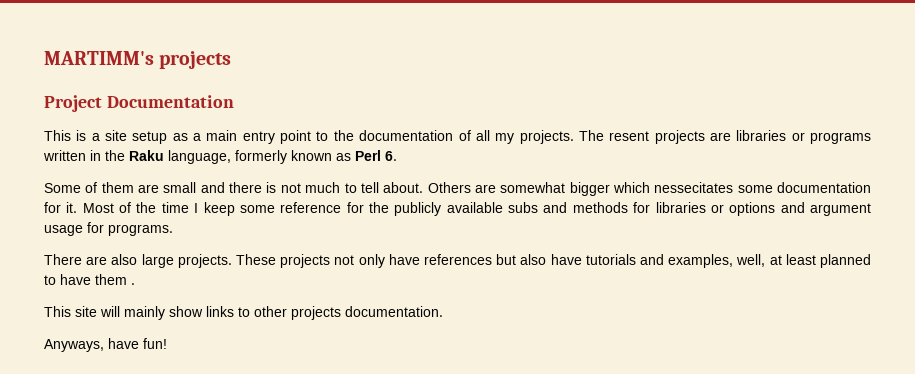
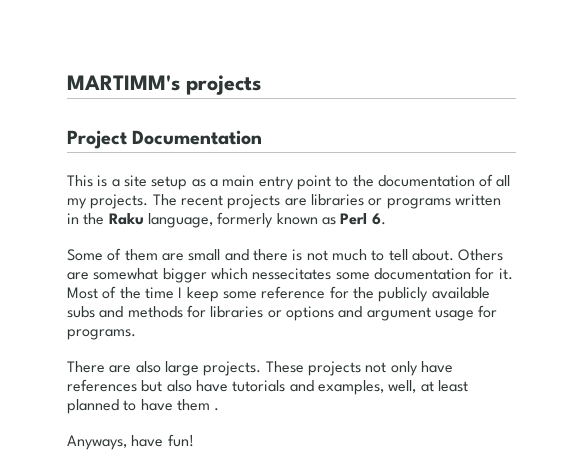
[609,131,650,141] resent -> [180,195,223,206] recent
[44,306,443,320] // This site will mainly show links to other projects documentation. -> (220, 409) none

